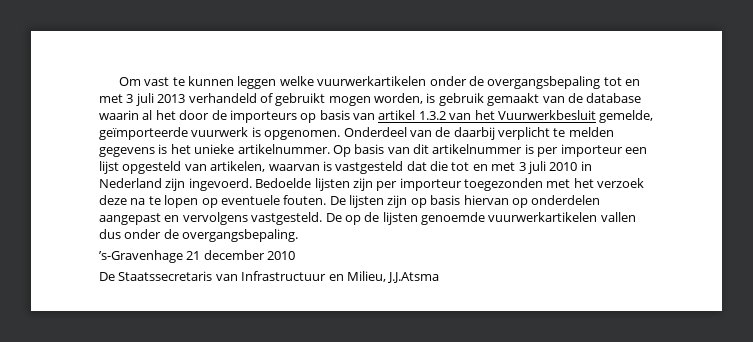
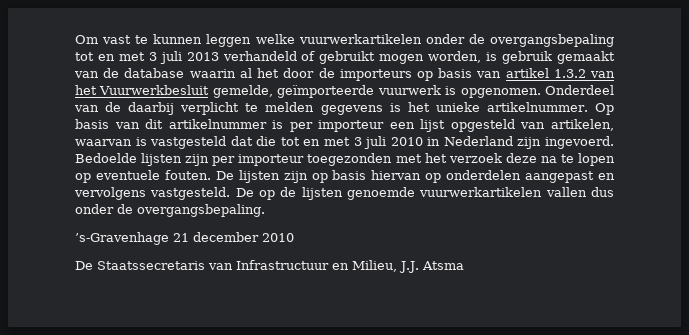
[387,272,440,283] J.J.Atsma -> [399,261,464,273] J.J. Atsma

